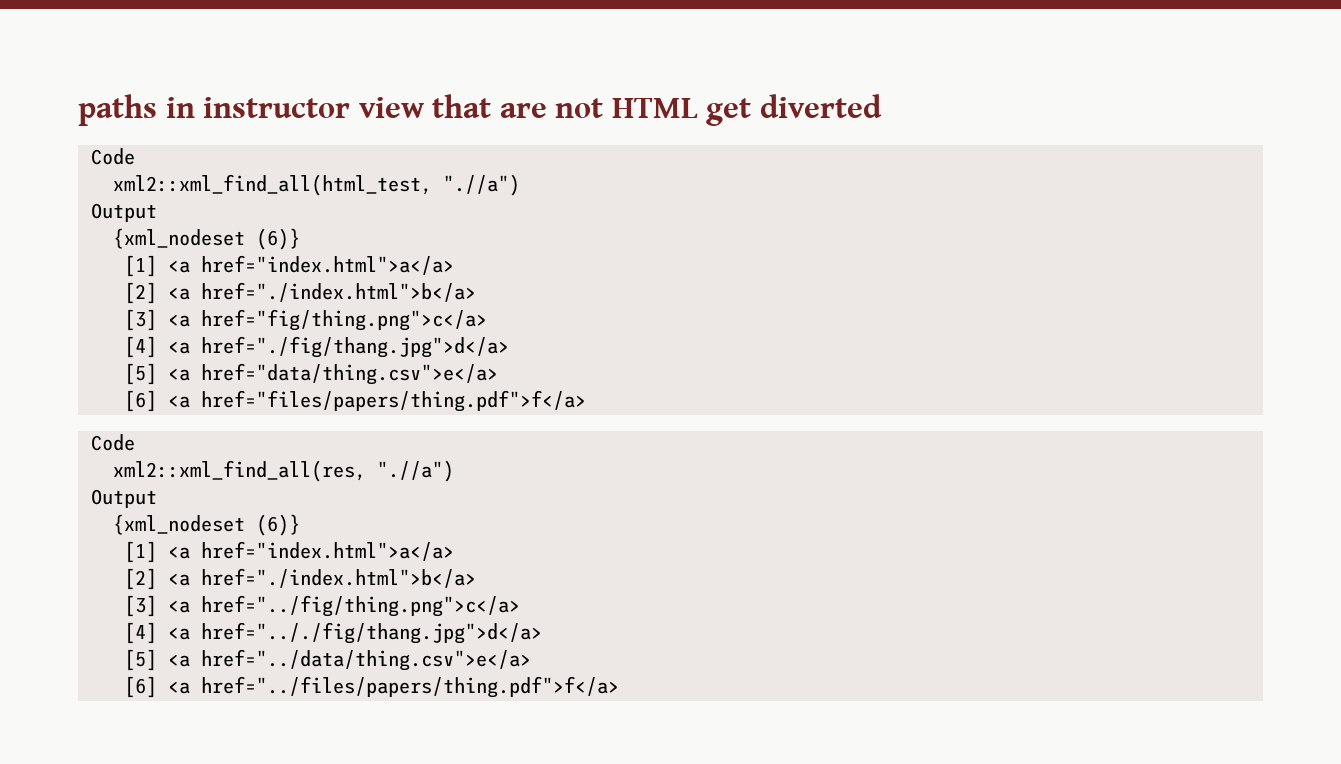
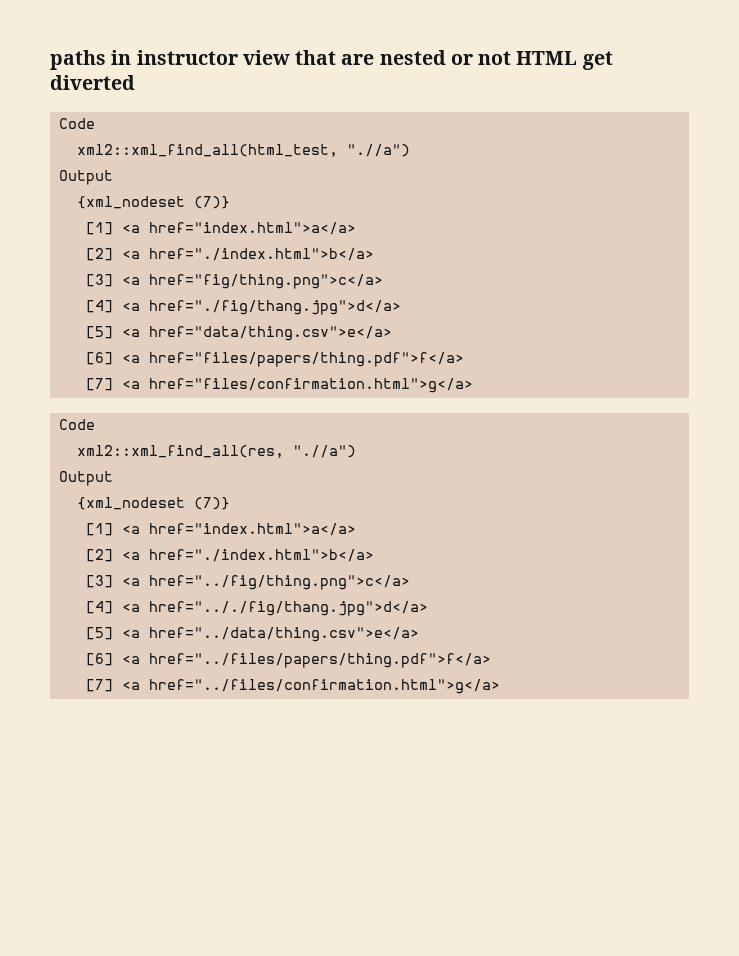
(547, 110) none -> [379,50,473,65] nested or
[255,228,300,250] (6)} -> [194,196,231,209] (7)}
(586, 401) none -> [86,378,474,393] // [7] <a href="files/confirmation.html">g</a>
[255,514,300,536] (6)} -> [194,497,231,510] (7)}
(619, 687) none -> [86,679,501,694] // [7] <a href="../files/confirmation.html">g</a>

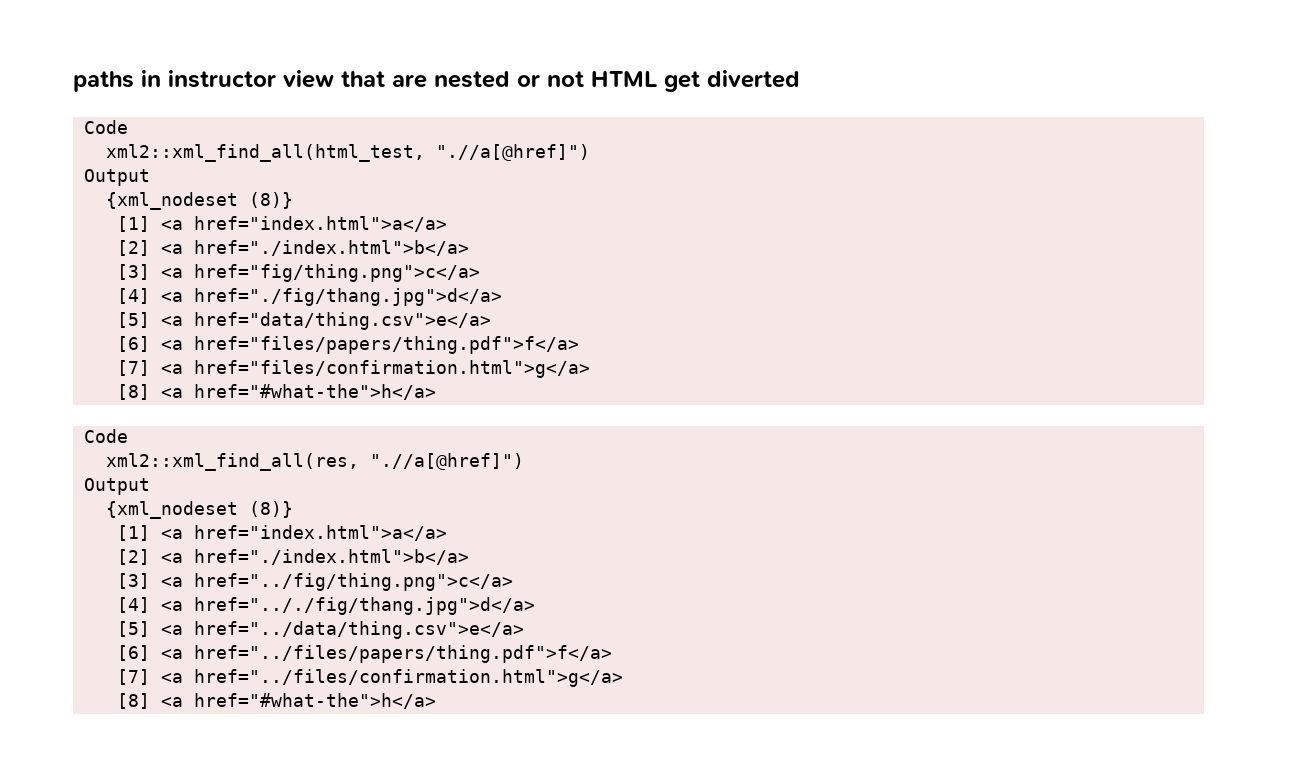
[347,144,411,157] [59,170,114,185] [77,196,231,209] ".//a") // Output // {xml_nodeset (7)} -> [436,144,591,161] [84,169,151,186] [106,192,294,210] ".//a[@href]") // Output // {xml_nodeset (8)}
(474, 385) none -> [117,384,437,400] // [8] <a href="#what-the">h</a>
[293,445,357,458] [59,471,114,486] [77,497,231,510] ".//a") // Output // {xml_nodeset (7)} -> [370,453,525,470] [84,478,151,495] [106,501,294,519] ".//a[@href]") // Output // {xml_nodeset (8)}
(501, 686) none -> [117,693,437,709] // [8] <a href="#what-the">h</a>

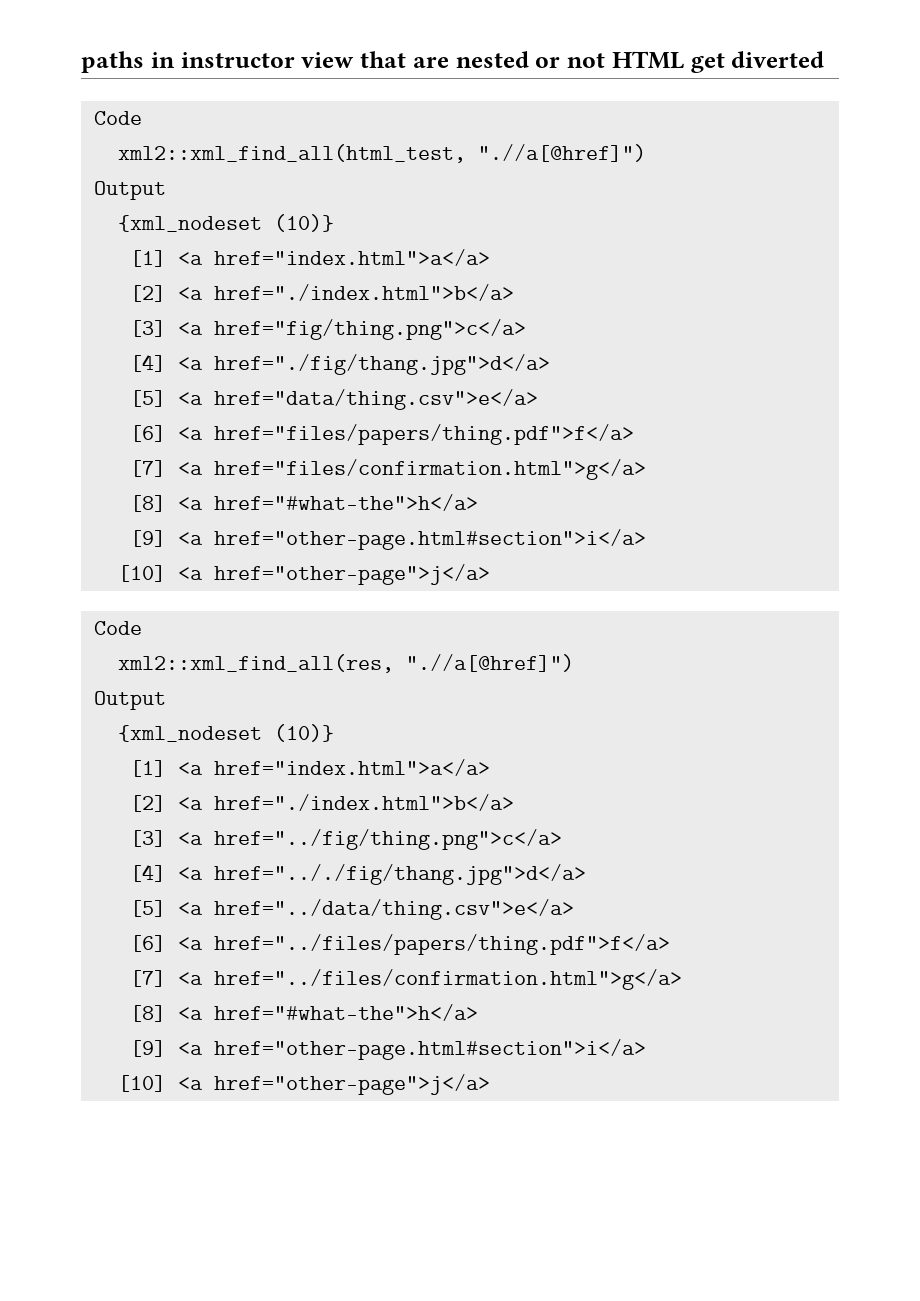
[249,192,294,209] (8)} -> [273,214,334,232] (10)}
(437, 392) none -> [129,529,646,550] [117,564,490,585] // [9] <a href="other-page.html#section">i</a> // [10] <a href="other-page">j</a>
[249,501,294,518] (8)} -> [273,724,334,742] (10)}
(437, 701) none -> [129,1039,646,1060] [117,1074,490,1095] // [9] <a href="other-page.html#section">i</a> // [10] <a href="other-page">j</a>

